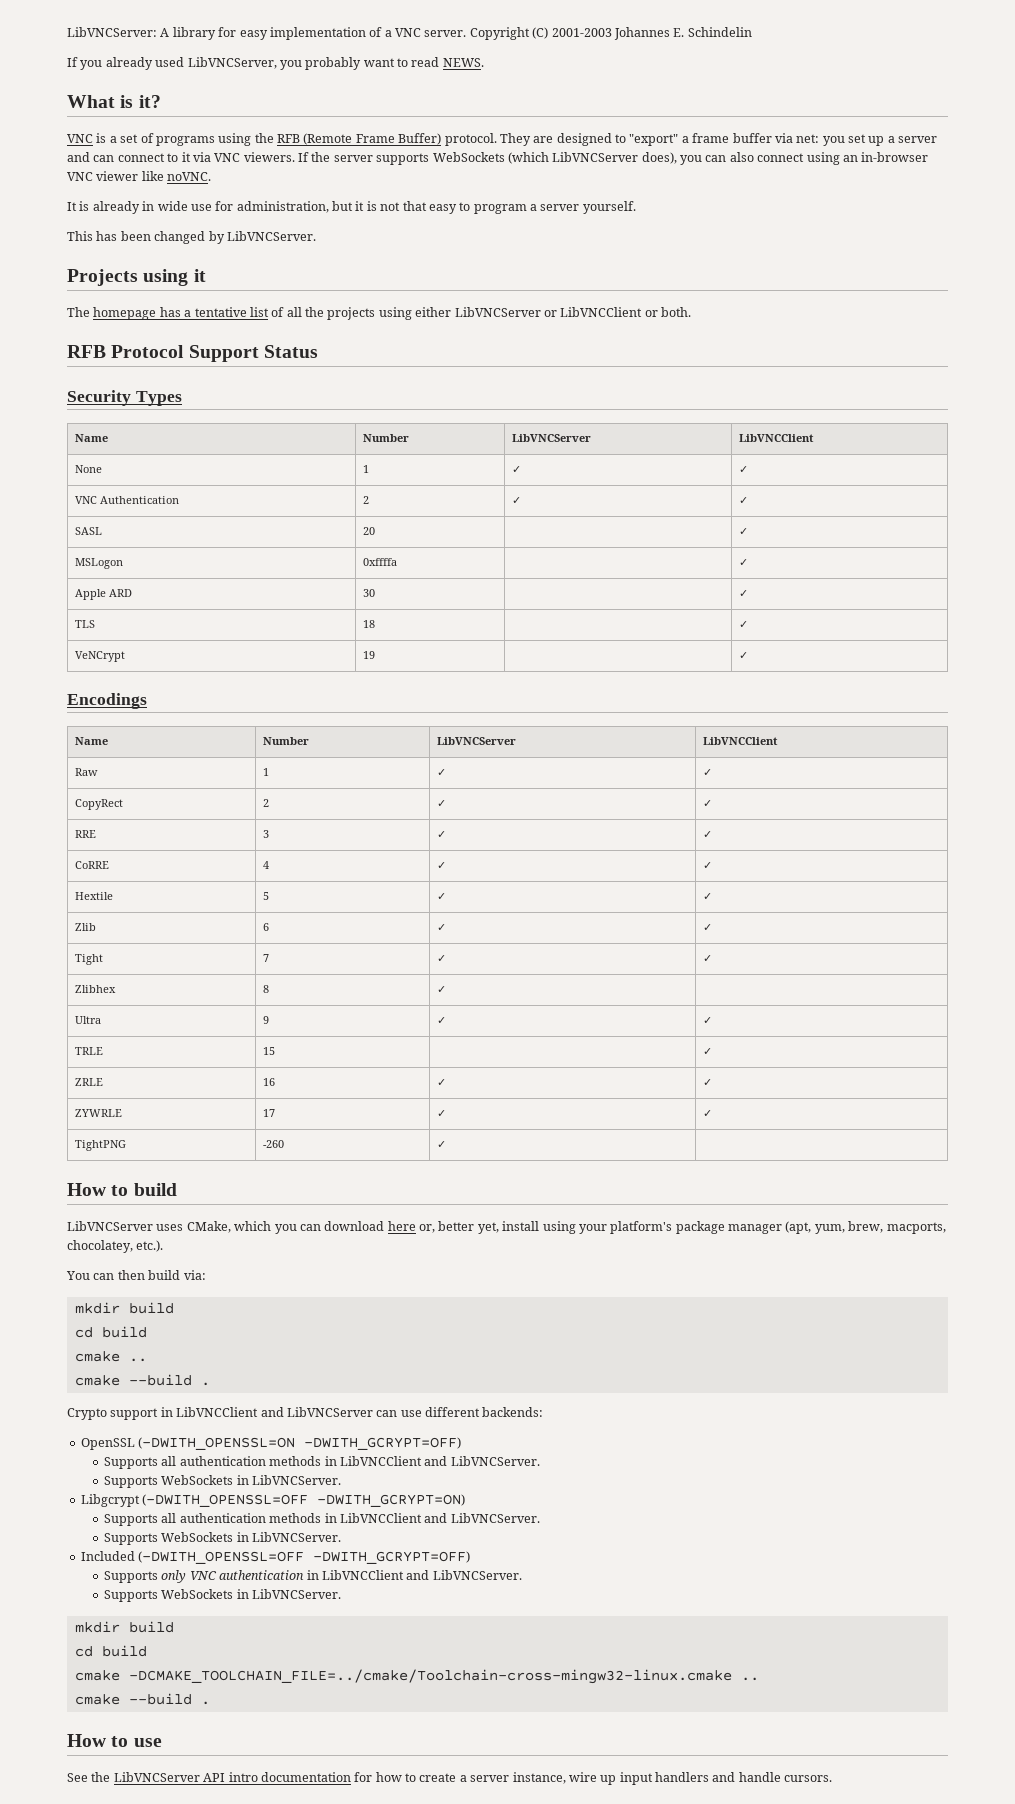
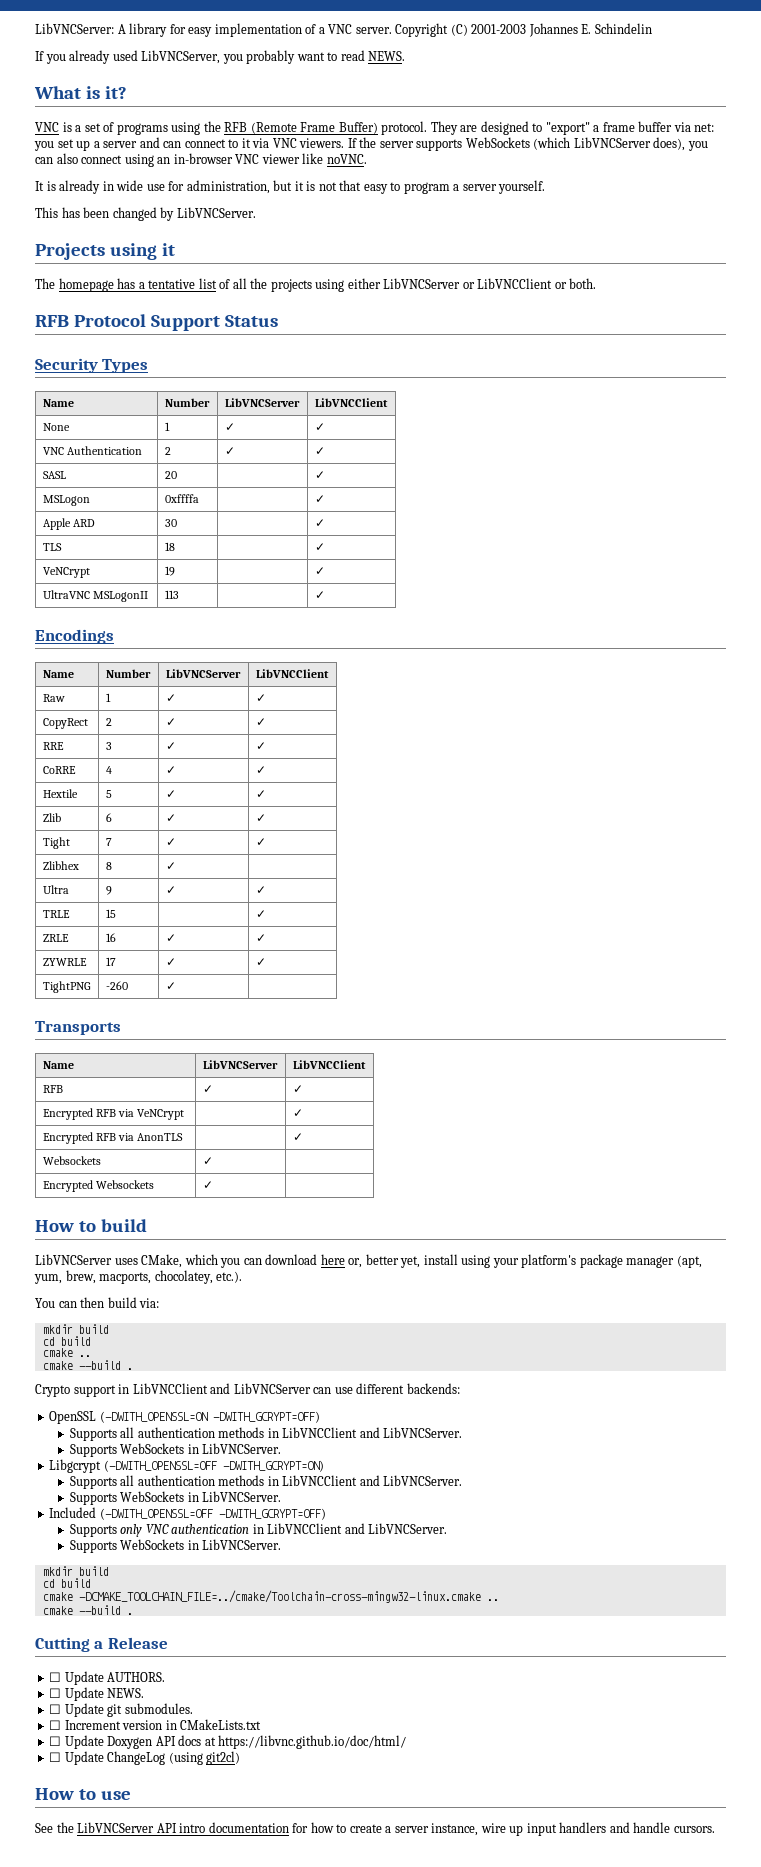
(749, 655) none -> [42,590,148,602] [164,590,179,599] [314,591,325,599] // UltraVNC MSLogonII | 113 | | ✓
(447, 1144) none -> [35,1021,121,1035] [42,1061,74,1069] [202,1060,278,1069] [292,1060,366,1069] [42,1085,63,1093] [202,1085,213,1093] [292,1085,303,1093] [42,1108,184,1120] [292,1109,303,1117] [42,1132,183,1144] [292,1133,303,1141] [42,1156,101,1165] [202,1157,213,1165] [42,1180,154,1192] [202,1181,213,1189] // Transports // Name | LibVNCServer | LibVNCClient // RFB | ✓ | ✓ // Encrypted RFB via VeNCrypt | | ✓ // Encrypted RFB via AnonTLS | | ✓ // Websockets | ✓ | // Encrypted Websockets | ✓ |
(210, 1703) none -> [35,1637,168,1652] [49,1671,166,1685] [49,1687,145,1701] [49,1703,193,1717] [49,1719,262,1730] [49,1735,407,1749] [49,1751,241,1765] // Cutting a Release // ☐ Update AUTHORS. // ☐ Update NEWS. // ☐ Update git submodules. // ☐ Increment version in CMakeLists.txt // ☐ Update Doxygen API docs at https://libvnc.github.io/doc/html/ // ☐ Update ChangeLog (using git2cl)

